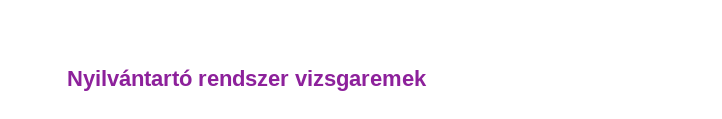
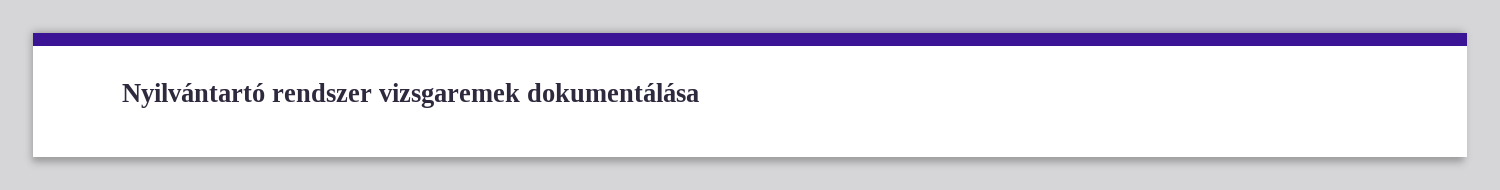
(427, 80) none -> [527,83,700,102] dokumentálása

